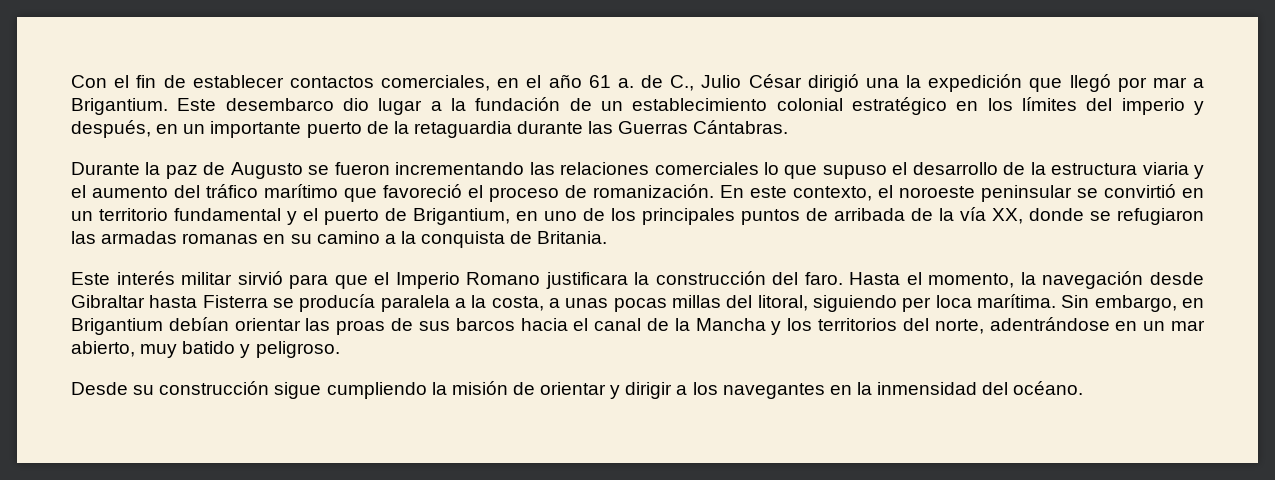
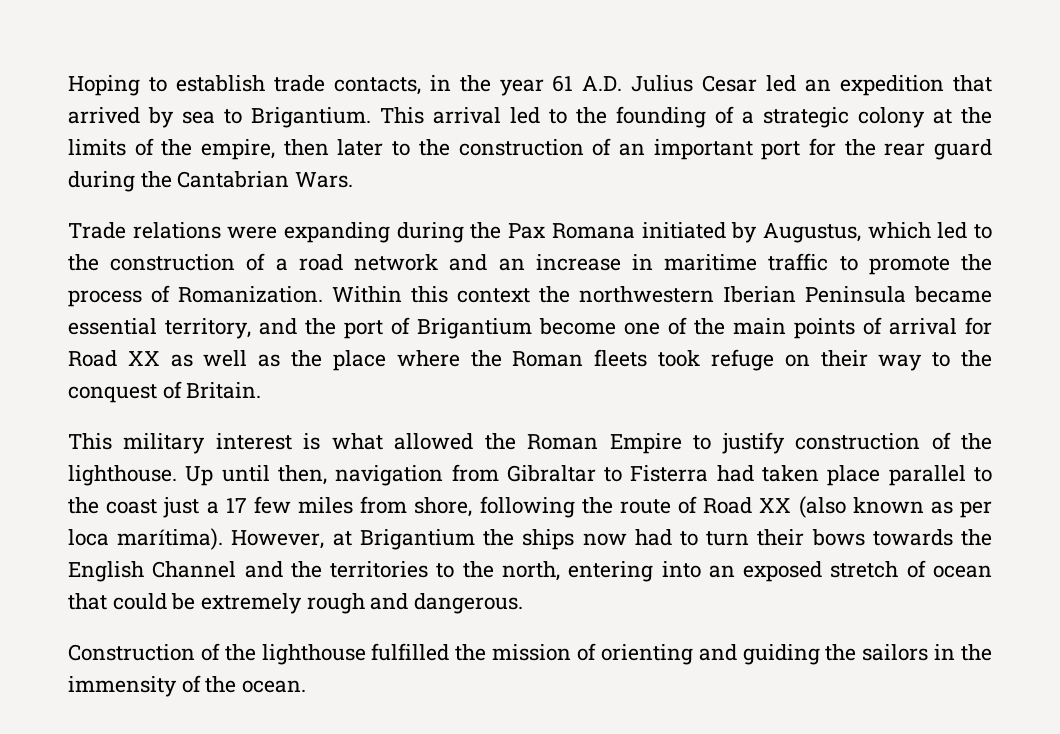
[71,74,1204,92] [71,97,1204,115] [71,120,789,138] [71,162,1205,179] [71,184,1204,202] [71,207,1204,225] [71,231,608,248] [71,271,1204,289] [71,294,1205,312] [71,317,1206,335] [71,341,340,358] [71,381,1084,399] Con el fin de establecer contactos comerciales, en el año 61 a. de C., Julio César dirigió una la expedición que llegó por mar a Brigantium. Este desembarco dio lugar a la fundación de un establecimiento colonial estratégico en los límites del imperio y después, en un importante puerto de la retaguardia durante las Guerras Cántabras. // Durante la paz de Augusto se fueron incrementando las relaciones comerciales lo que supuso el desarrollo de la estructura viaria y el aumento del tráfico marítimo que favoreció el proceso de romanización. En este contexto, el noroeste peninsular se convirtió en un territorio fundamental y el puerto de Brigantium, en uno de los principales puntos de arribada de la vía XX, donde se refugiaron las armadas romanas en su camino a la conquista de Britania. // Este interés militar sirvió para que el Imperio Romano justificara la construcción del faro. Hasta el momento, la navegación desde Gibraltar hasta Fisterra se producía paralela a la costa, a unas pocas millas del litoral, siguiendo per loca marítima. Sin embargo, en Brigantium debían orientar las proas de sus barcos hacia el canal de la Mancha y los territorios del norte, adentrándose en un mar abierto, muy batido y peligroso. // Desde su construcción sigue cumpliendo la misión de orientar y dirigir a los navegantes en la inmensidad del océano. -> [68,75,992,96] [68,106,992,128] [68,138,992,160] [68,171,354,192] [68,222,993,243] [68,253,992,275] [68,285,992,307] [68,317,992,339] [68,349,993,371] [68,381,262,403] [68,432,992,454] [68,464,992,486] [68,496,992,518] [68,528,992,550] [68,560,993,582] [68,593,524,614] [68,643,993,665] [68,675,307,697] Hoping to establish trade contacts, in the year 61 A.D. Julius Cesar led an expedition that arrived by sea to Brigantium. This arrival led to the founding of a strategic colony at the limits of the empire, then later to the construction of an important port for the rear guard during the Cantabrian Wars. // Trade relations were expanding during the Pax Romana initiated by Augustus, which led to the construction of a road network and an increase in maritime traffic to promote the process of Romanization. Within this context the northwestern Iberian Peninsula became essential territory, and the port of Brigantium become one of the main points of arrival for Road XX as well as the place where the Roman fleets took refuge on their way to the conquest of Britain. // This military interest is what allowed the Roman Empire to justify construction of the lighthouse. Up until then, navigation from Gibraltar to Fisterra had taken place parallel to the coast just a 17 few miles from shore, following the route of Road XX (also known as per loca marítima). However, at Brigantium the ships now had to turn their bows towards the English Channel and the territories to the north, entering into an exposed stretch of ocean that could be extremely rough and dangerous. // Construction of the lighthouse fulfilled the mission of orienting and guiding the sailors in the immensity of the ocean.

